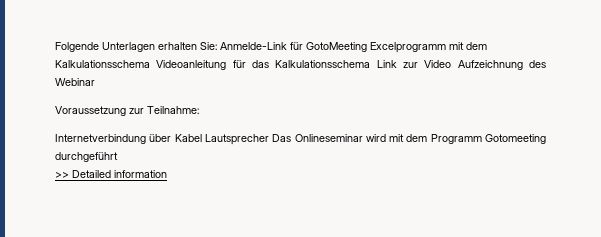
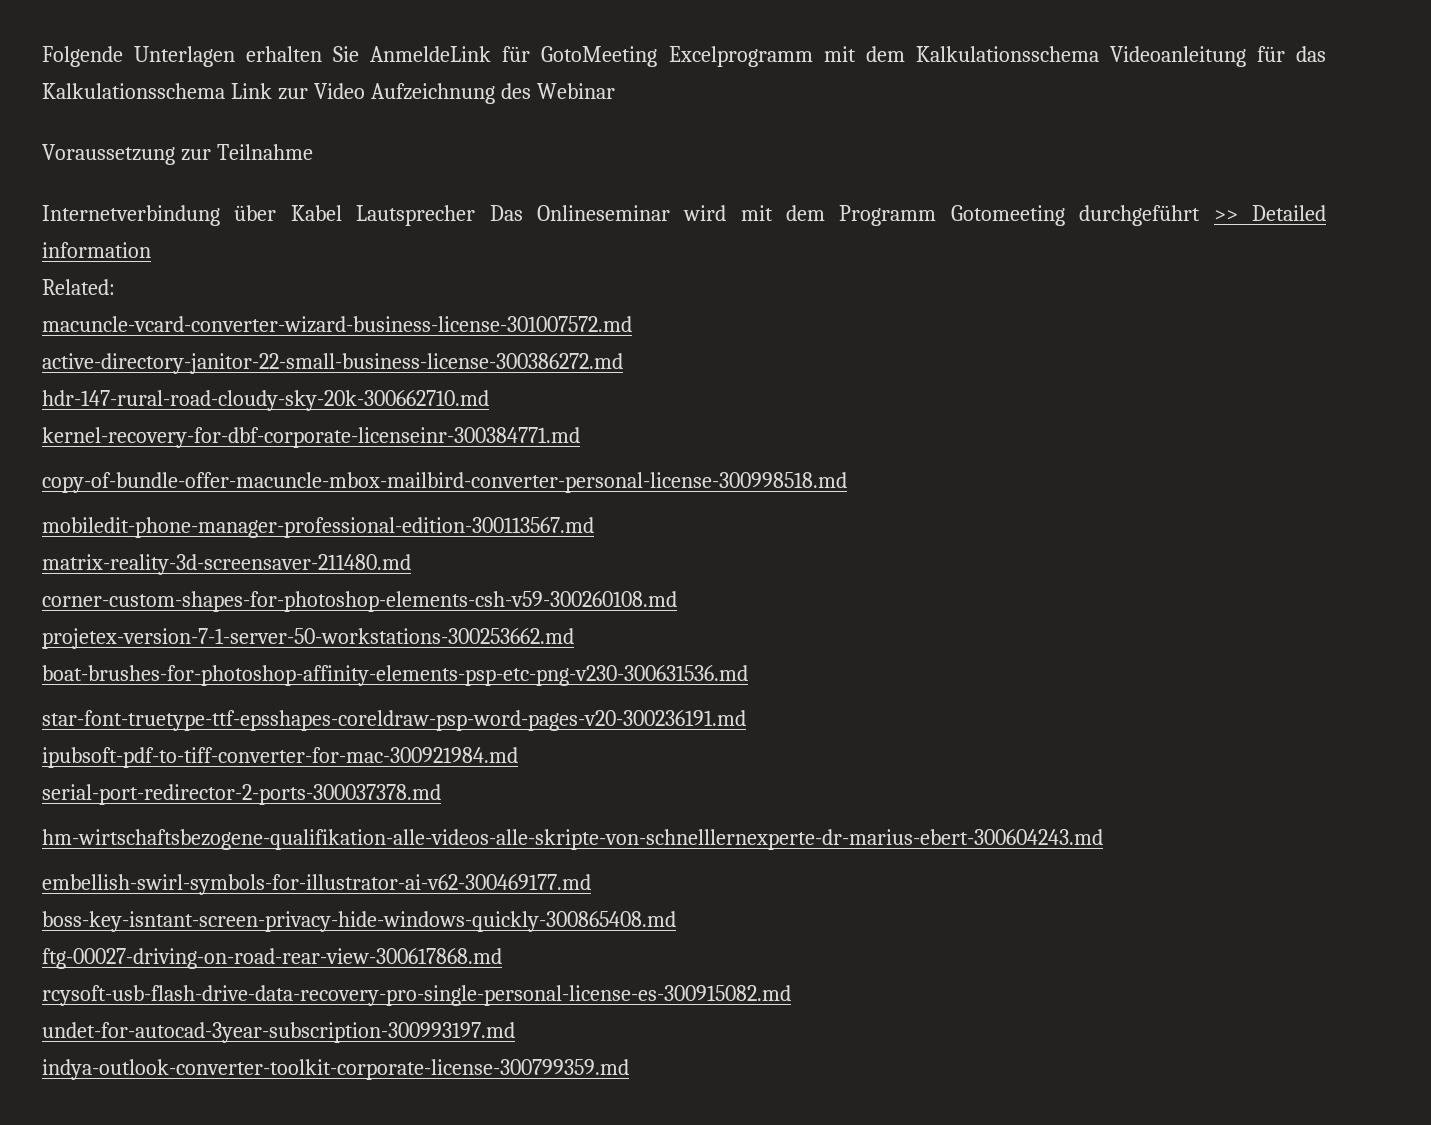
[200,42,287,50] Sie: Anmelde-Link -> [333,46,492,62] Sie AnmeldeLink
[147,106,199,114] Teilnahme: -> [216,144,313,160] Teilnahme
(118, 157) // -> (1201, 215) none
(167, 174) none -> [42,279,115,295] [42,316,632,333] [42,353,623,374] [42,390,489,411] [42,427,580,448] [42,472,847,493] [42,517,594,538] [42,554,411,575] [42,591,677,612] [42,628,574,649] [42,665,748,686] [42,710,746,731] [42,747,518,768] [42,784,441,805] [42,829,1103,850] [42,874,591,895] [42,911,676,932] [42,948,502,969] [42,985,791,1006] [42,1022,515,1043] [42,1059,629,1080] // Related: // macuncle-vcard-converter-wizard-business-license-301007572.md // active-directory-janitor-22-small-business-license-300386272.md // hdr-147-rural-road-cloudy-sky-20k-300662710.md // kernel-recovery-for-dbf-corporate-licenseinr-300384771.md // copy-of-bundle-offer-macuncle-mbox-mailbird-converter-personal-license-300998518.md // mobiledit-phone-manager-professional-edition-300113567.md // matrix-reality-3d-screensaver-211480.md // corner-custom-shapes-for-photoshop-elements-csh-v59-300260108.md // projetex-version-7-1-server-50-workstations-300253662.md // boat-brushes-for-photoshop-affinity-elements-psp-etc-png-v230-300631536.md // star-font-truetype-ttf-epsshapes-coreldraw-psp-word-pages-v20-300236191.md // ipubsoft-pdf-to-tiff-converter-for-mac-300921984.md // serial-port-redirector-2-ports-300037378.md // hm-wirtschaftsbezogene-qualifikation-alle-videos-alle-skripte-von-schnelllernexperte-dr-marius-ebert-300604243.md // embellish-swirl-symbols-for-illustrator-ai-v62-300469177.md // boss-key-isntant-screen-privacy-hide-windows-quickly-300865408.md // ftg-00027-driving-on-road-rear-view-300617868.md // rcysoft-usb-flash-drive-data-recovery-pro-single-personal-license-es-300915082.md // undet-for-autocad-3year-subscription-300993197.md // indya-outlook-converter-toolkit-corporate-license-300799359.md

